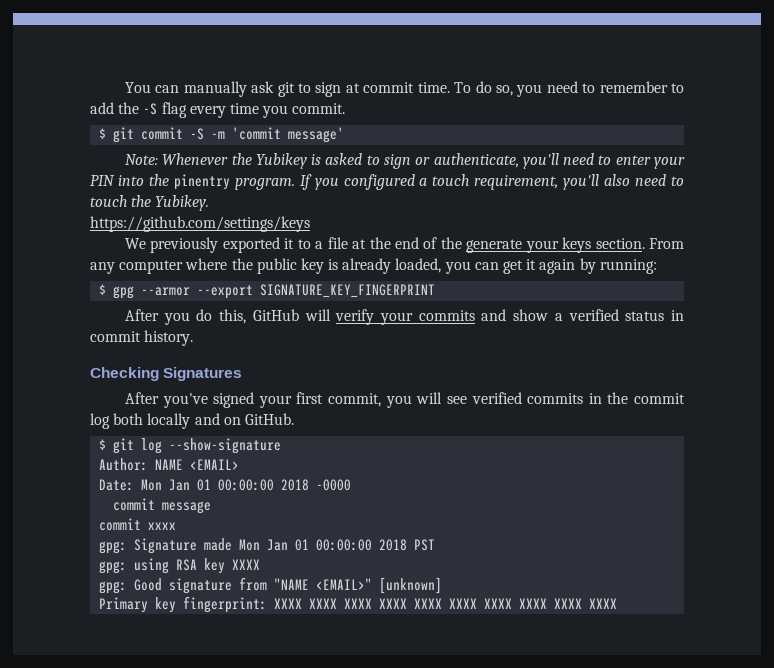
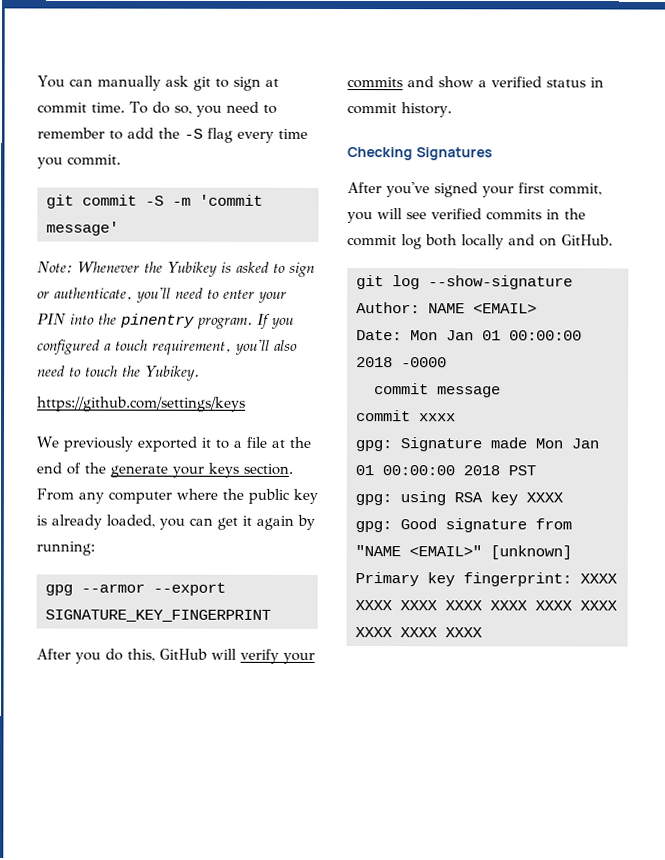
[99,128,107,139] $ -> (121, 160) none
[99,284,107,295] $ -> (95, 548) none
[99,439,107,450] $ -> (613, 240) none

